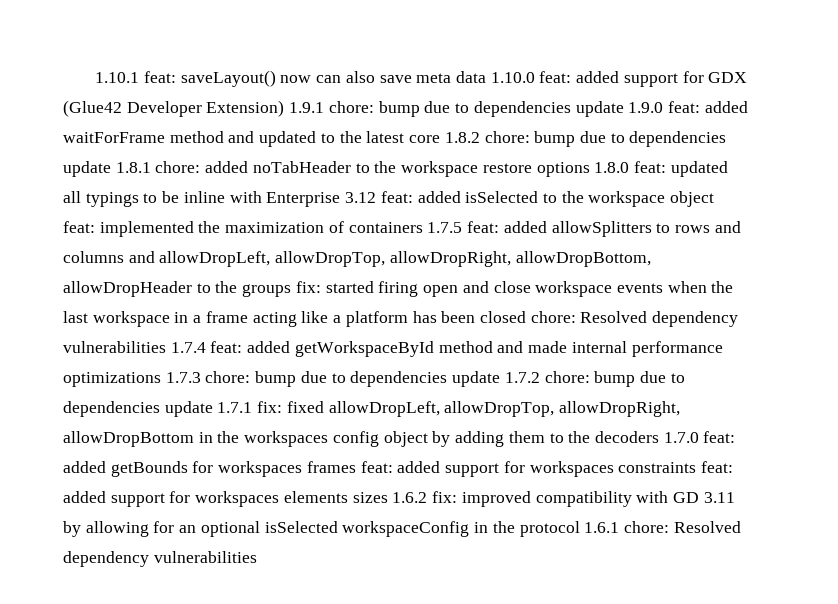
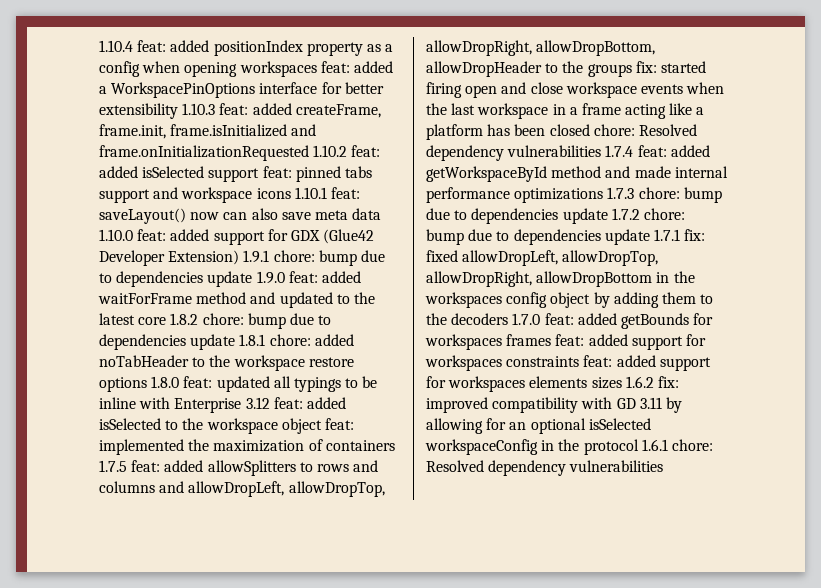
(95, 77) none -> [99,40,394,56] [99,61,393,77] [99,82,384,98] [99,103,381,119] [99,124,317,139] [99,145,381,161] [99,166,372,182] [99,187,291,203] 1.10.4 feat: added positionIndex property as a config when opening workspaces feat: added a WorkspacePinOptions interface for better extensibility 1.10.3 feat: added createFrame, frame.init, frame.isInitialized and frame.onInitializationRequested 1.10.2 feat: added isSelected support feat: pinned tabs support and workspace icons

